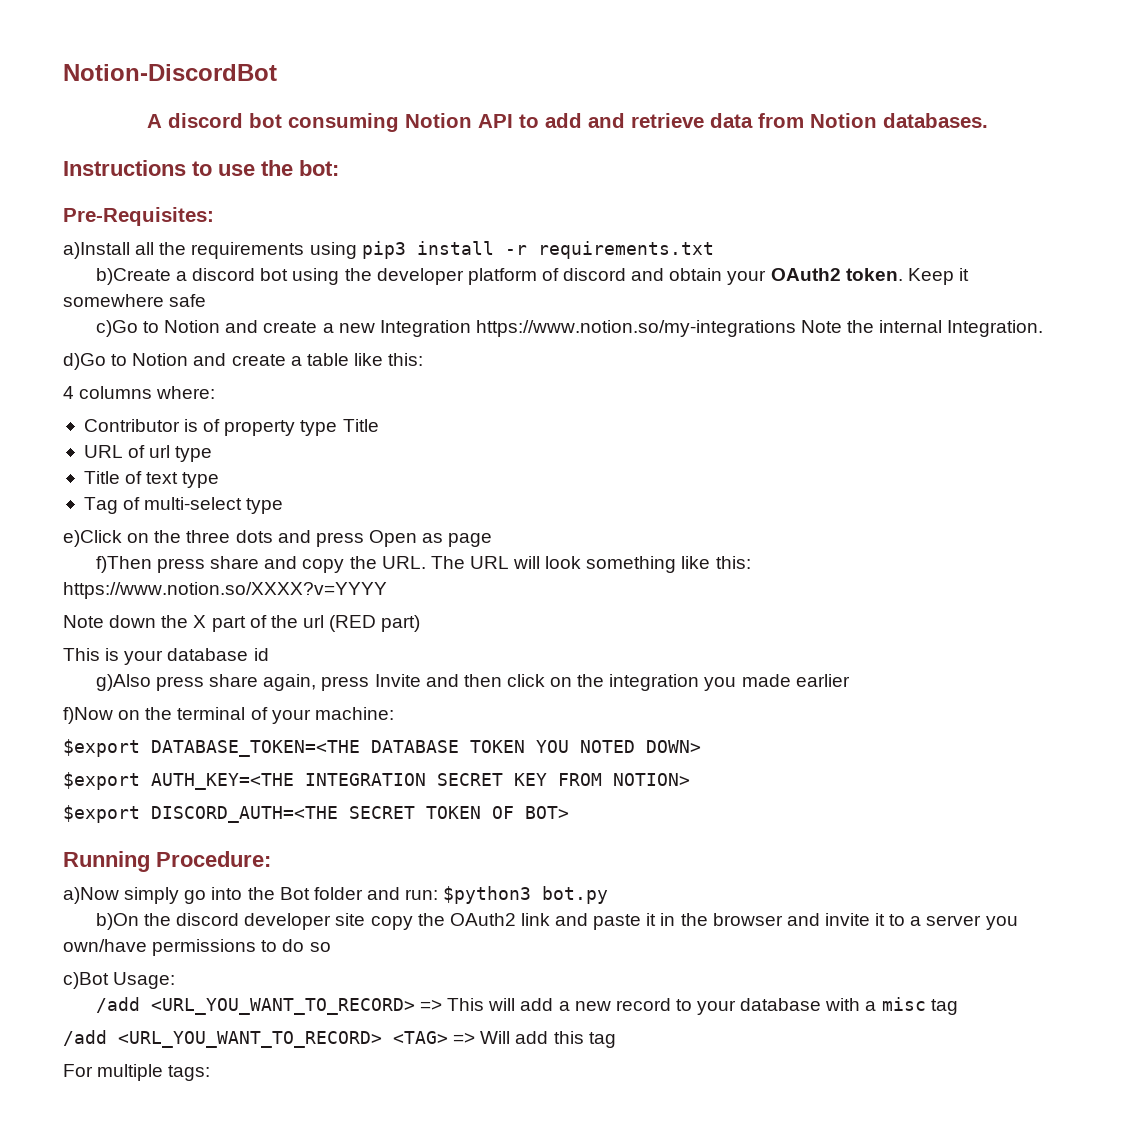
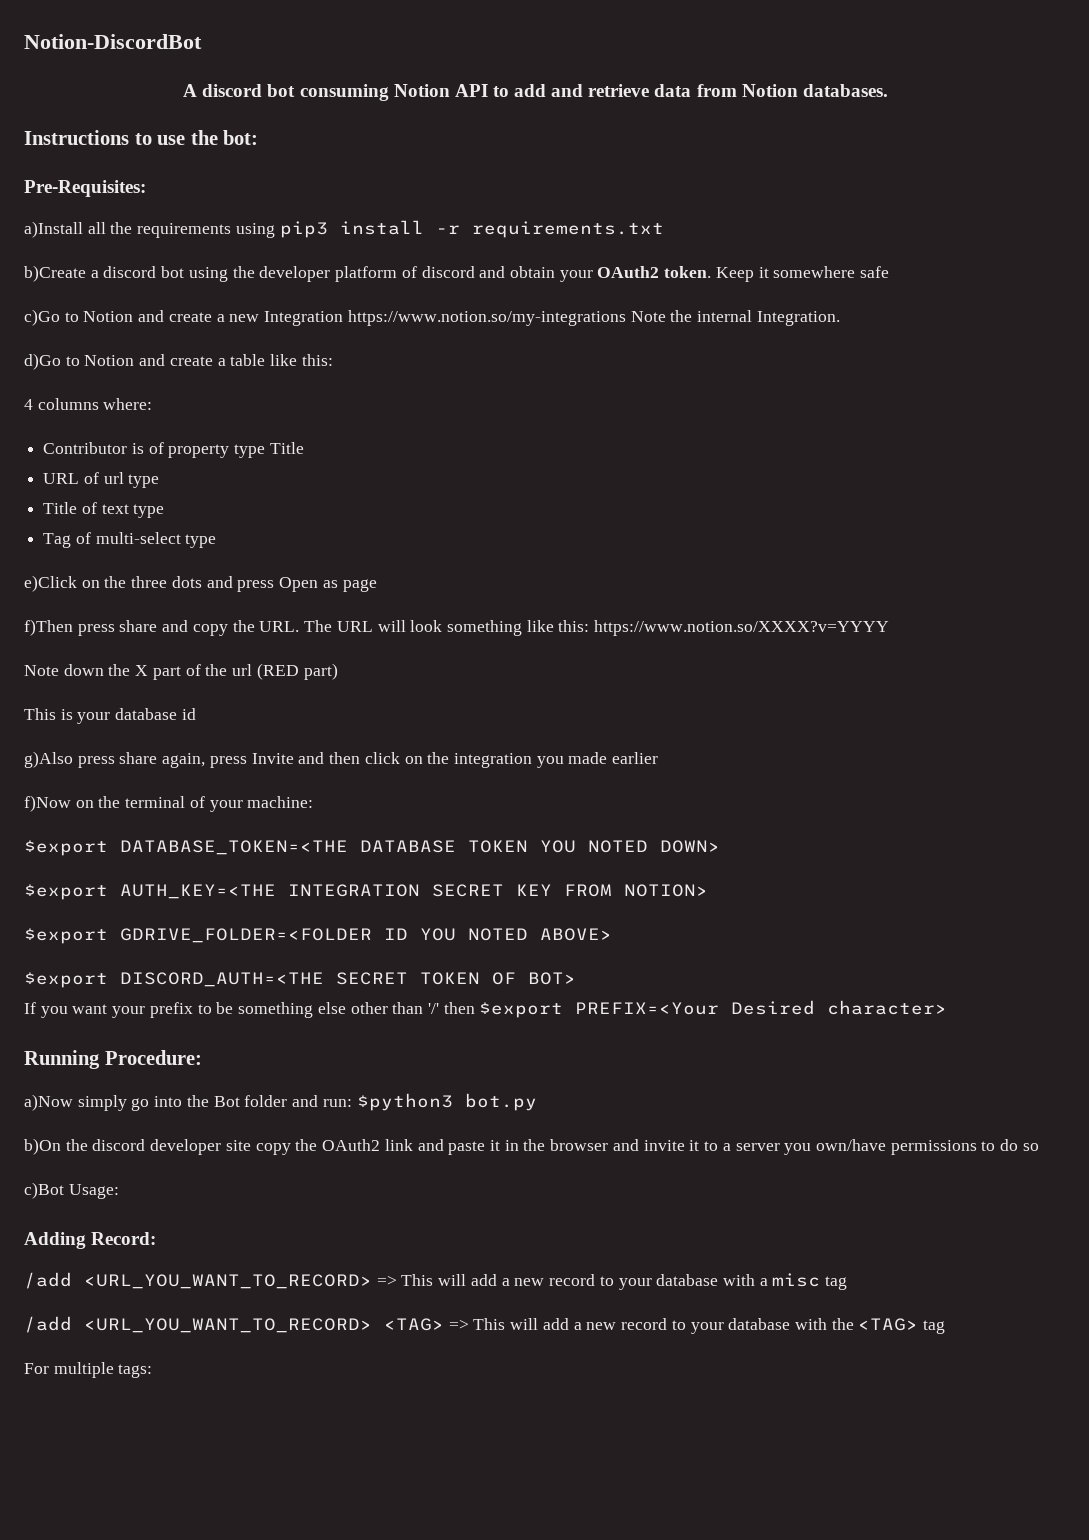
(690, 779) none -> [24,928,612,944] // $export GDRIVE_FOLDER=<FOLDER ID YOU NOTED ABOVE>
(569, 812) none -> [24,1000,948,1018] // If you want your prefix to be something else other than '/' then $export PREFIX=<Your Desired character>
(176, 980) none -> [24,1232,157,1249] // Adding Record:
[480,1031,584,1044] Will add this -> [473,1318,919,1334] This will add a new record to your database with the <TAG>

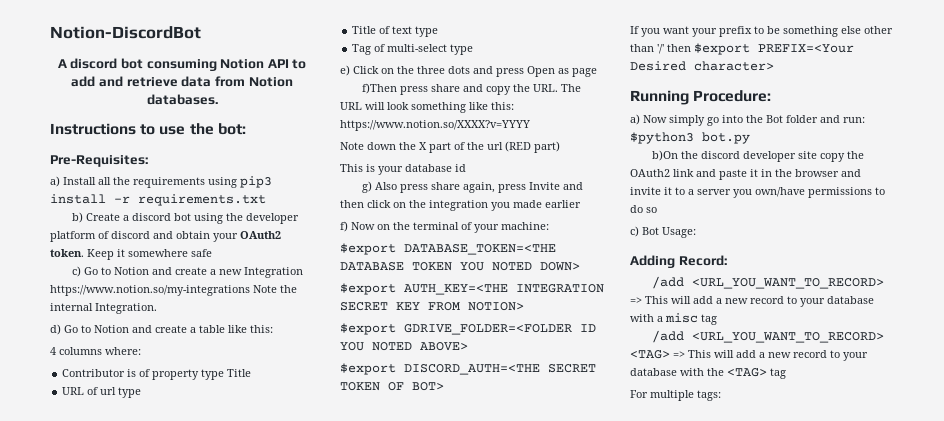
[24,221,83,238] a)Install -> [50,176,96,187] a) Install
[24,265,86,282] b)Create -> [71,212,120,223] b) Create
[24,309,60,326] c)Go -> [71,266,98,277] c) Go
[24,353,61,370] d)Go -> [50,324,78,335] d) Go
[24,575,77,592] e)Click -> [340,65,379,76] e) Click
[24,751,73,768] g)Also -> [361,181,397,193] g) Also
[24,795,71,812] f)Now -> [340,221,375,232] f) Now
[24,1094,73,1111] a)Now -> [630,114,667,125] a) Now
[24,1182,64,1199] c)Bot -> [630,226,659,237] c) Bot

